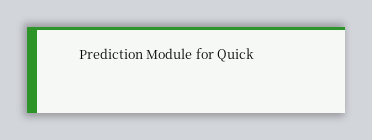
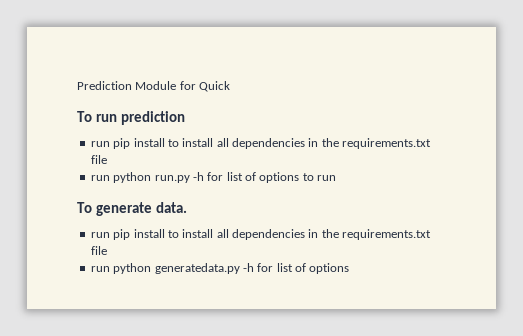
(255, 55) none -> [77,111,185,125] [90,138,432,149] [90,155,107,164] [90,172,337,183] [77,202,187,216] [90,229,432,240] [90,246,107,255] [90,263,350,274] // To run prediction // run pip install to install all dependencies in the requirements.txt file // run python run.py -h for list of options to run // To generate data. // run pip install to install all dependencies in the requirements.txt file // run python generatedata.py -h for list of options

